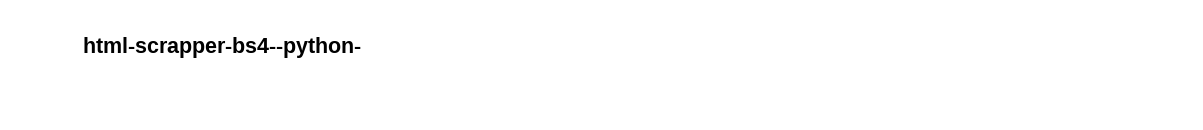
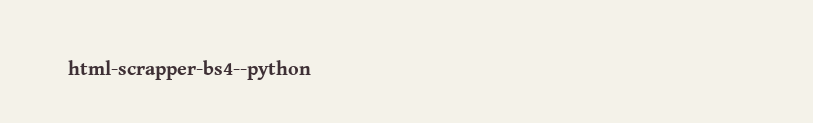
[83,37,361,58] html-scrapper-bs4--python- -> [68,60,311,80] html-scrapper-bs4--python

